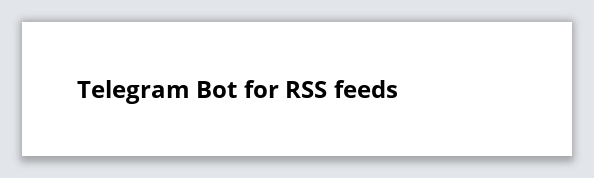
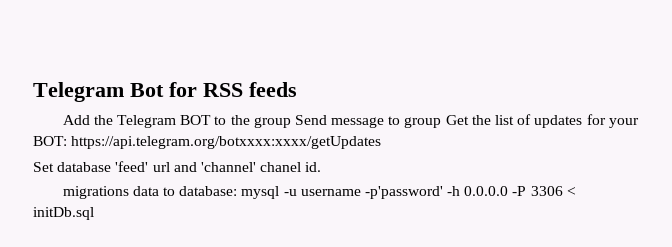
(398, 89) none -> [62,114,639,128] [33,136,382,149] [33,161,322,172] [62,186,576,199] [33,207,94,220] // Add the Telegram BOT to the group Send message to group Get the list of updates for your BOT: https://api.telegram.org/botxxxx:xxxx/getUpdates // Set database 'feed' url and 'channel' chanel id. // migrations data to database: mysql -u username -p'password' -h 0.0.0.0 -P 3306 < initDb.sql

